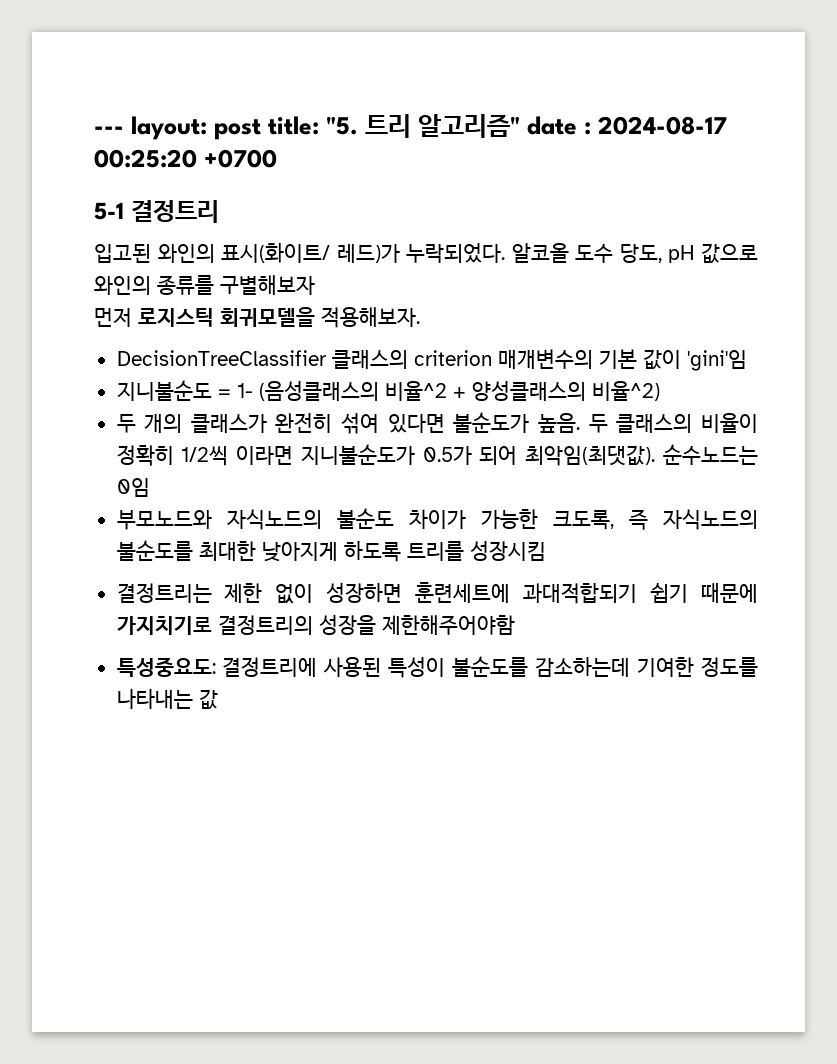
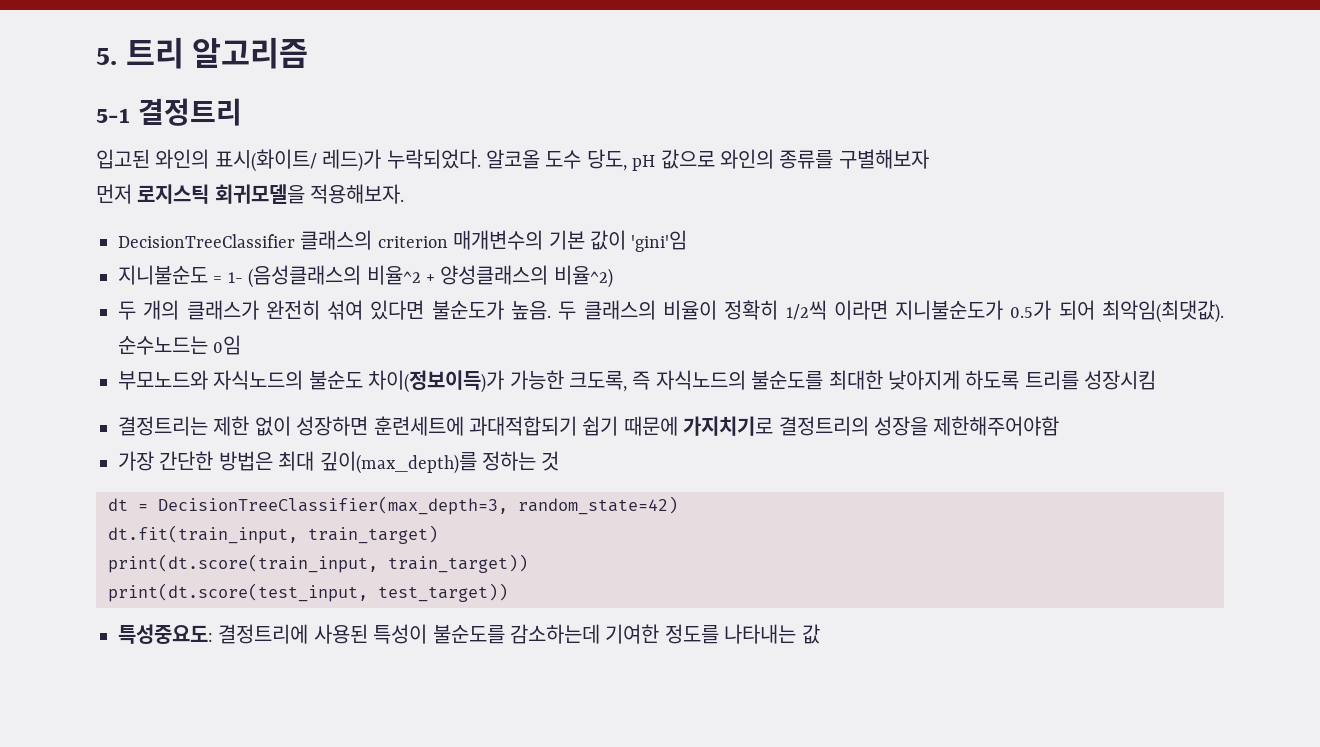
[94,114,727,140] [94,149,277,168] --- layout: post title: "5. 트리 알고리즘" date : 2024-08-17 00:25:20 +0700 -> [96,37,309,69] 5. 트리 알고리즘
[408,509,466,529] 차이가 -> [368,370,505,393] 차이(정보이득)가
(515, 625) none -> [118,451,560,474] [108,496,678,515] [108,525,438,544] [108,554,528,573] [108,583,508,602] // 가장 간단한 방법은 최대 깊이(max_depth)를 정하는 것 // dt = DecisionTreeClassifier(max_depth=3, random_state=42) // dt.fit(train_input, train_target) // print(dt.score(train_input, train_target)) // print(dt.score(test_input, test_target))

